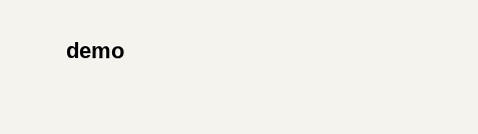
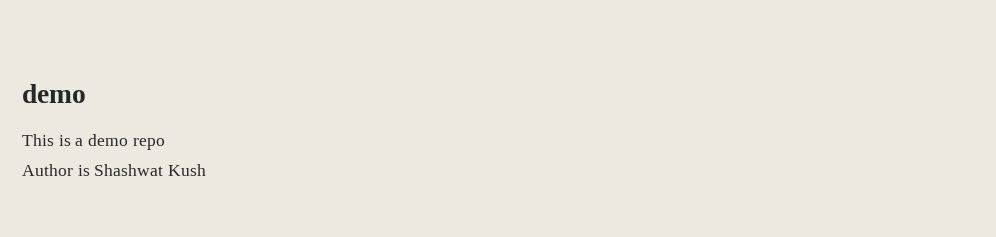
[66,41,125,59] demo -> [22,84,86,103] [22,134,165,150] [22,164,207,176] demo // This is a demo repo // Author is Shashwat Kush

